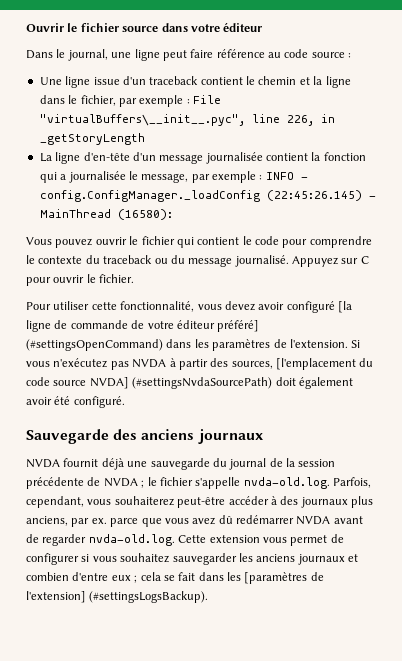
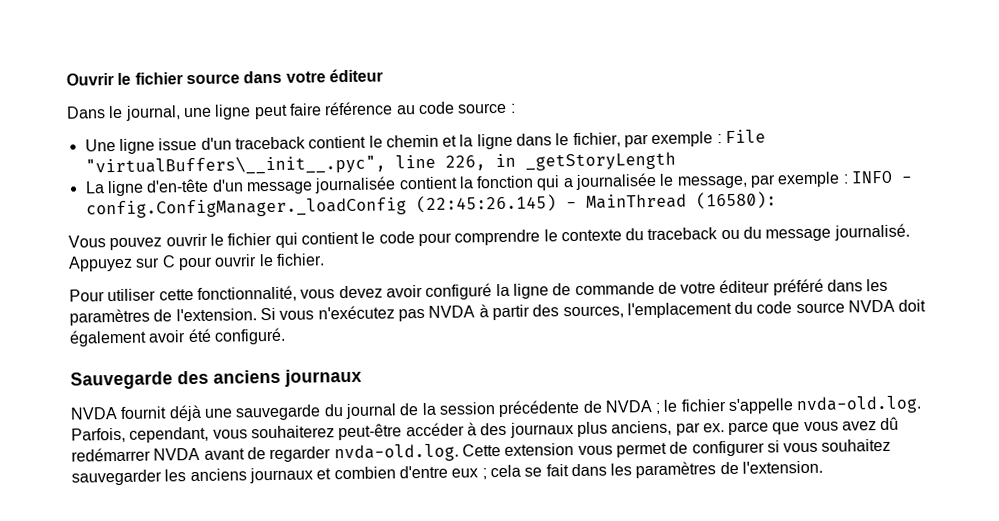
[338,301,352,313] [la -> [495,283,510,297] la
[217,320,260,332] [26,339,163,351] préféré] (#settingsOpenCommand) -> [772,278,824,296] préféré
[276,358,356,370] [l'emplacement -> [626,301,732,319] l'emplacement
[89,377,273,389] NVDA] (#settingsNvdaSourcePath) -> [848,299,896,313] NVDA
[244,572,324,584] [26,591,209,603] [paramètres de l'extension] (#settingsLogsBackup). -> [635,460,824,479] paramètres de l'extension.

